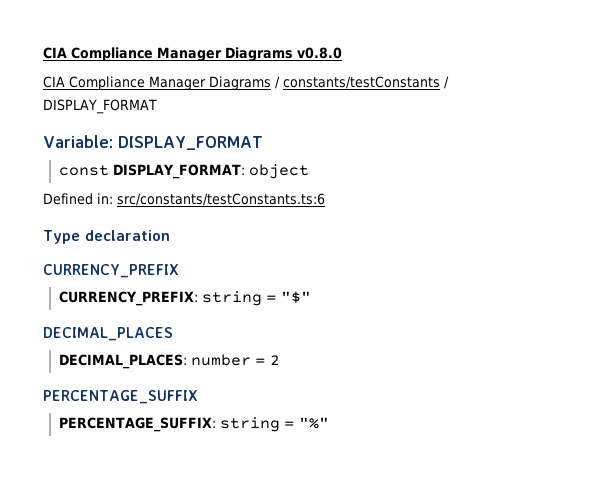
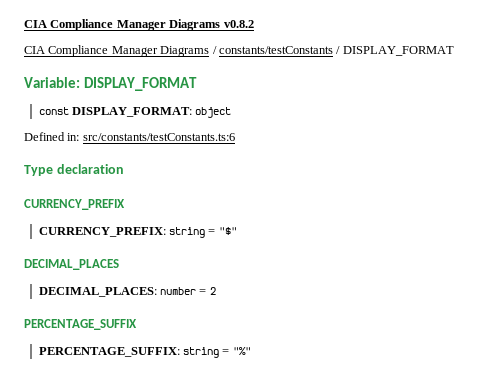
[43,47,342,62] CIA Compliance Manager Diagrams v0.8.0 -> [24,19,254,31] CIA Compliance Manager Diagrams v0.8.2

